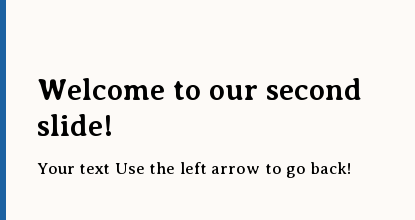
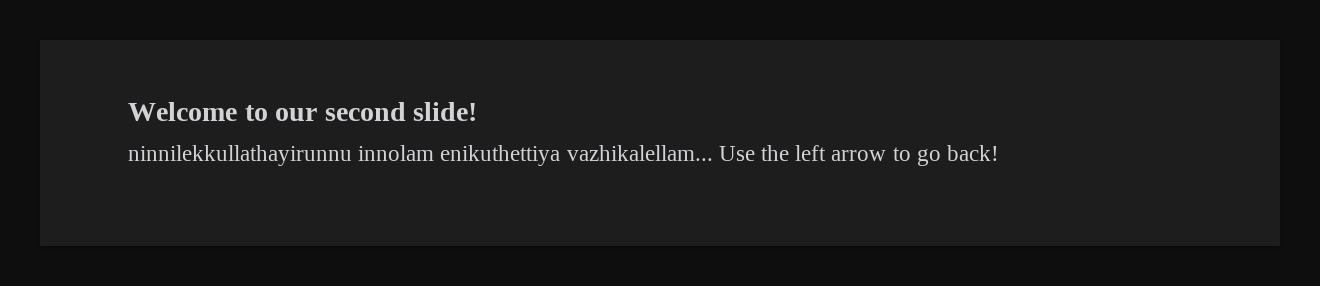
[37,163,111,174] Your text -> [128,145,713,166] ninnilekkullathayirunnu innolam enikuthettiya vazhikalellam...

